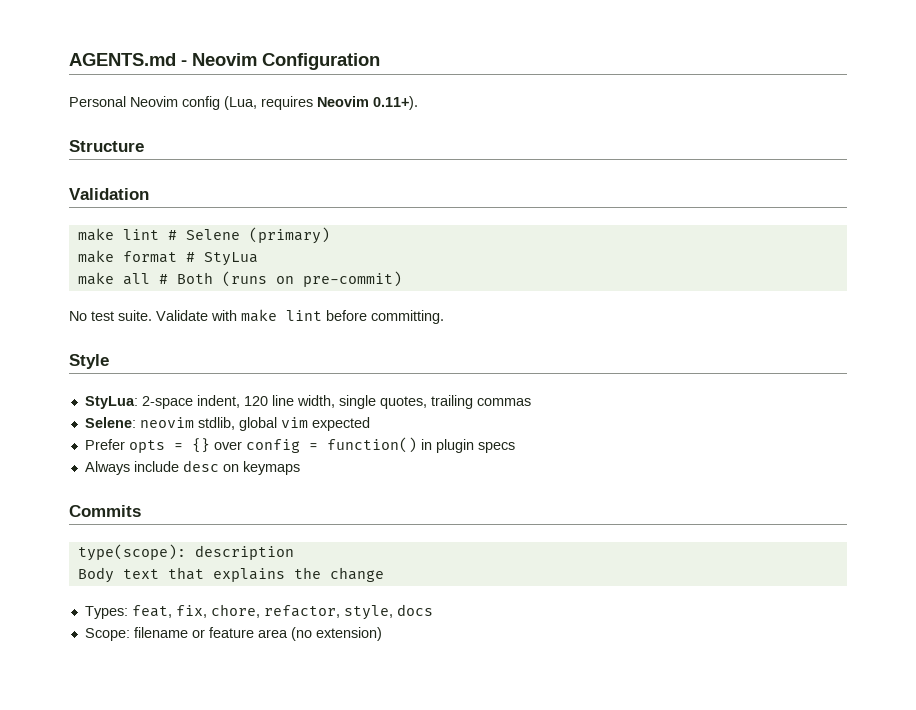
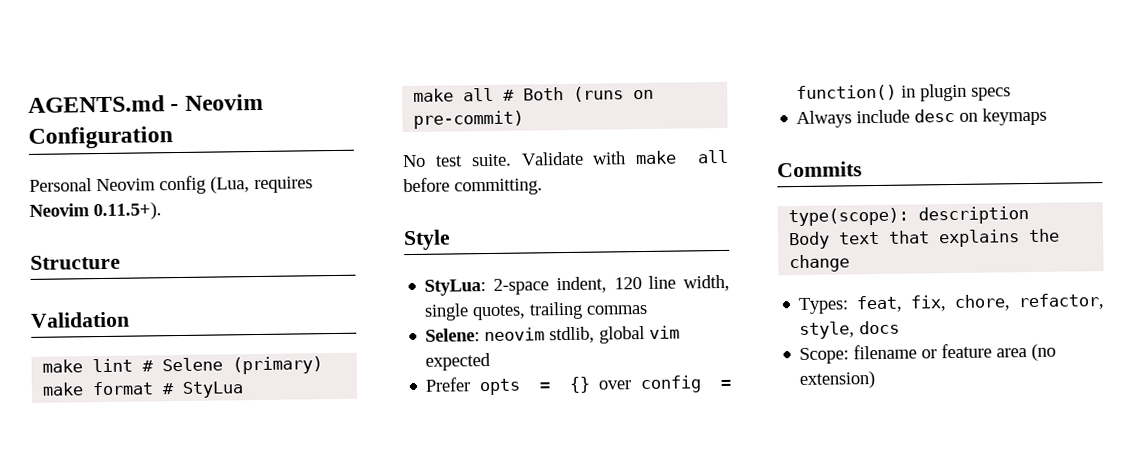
[373,96,418,110] 0.11+). -> [93,202,162,221] 0.11.5+).
[286,310,322,321] lint -> [697,149,729,164] all

